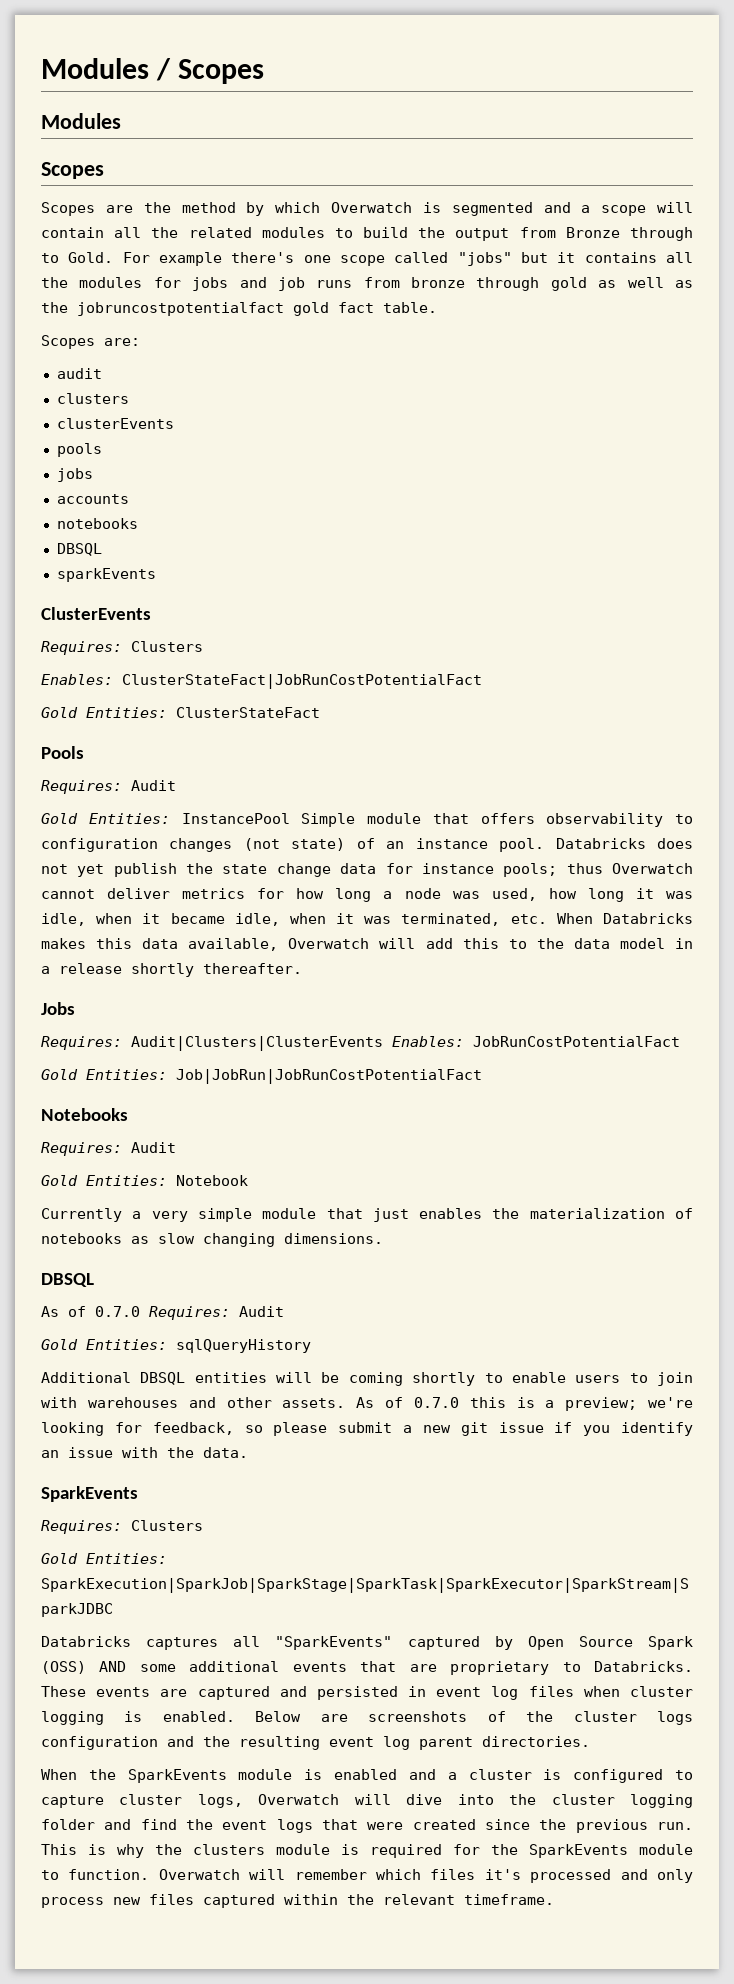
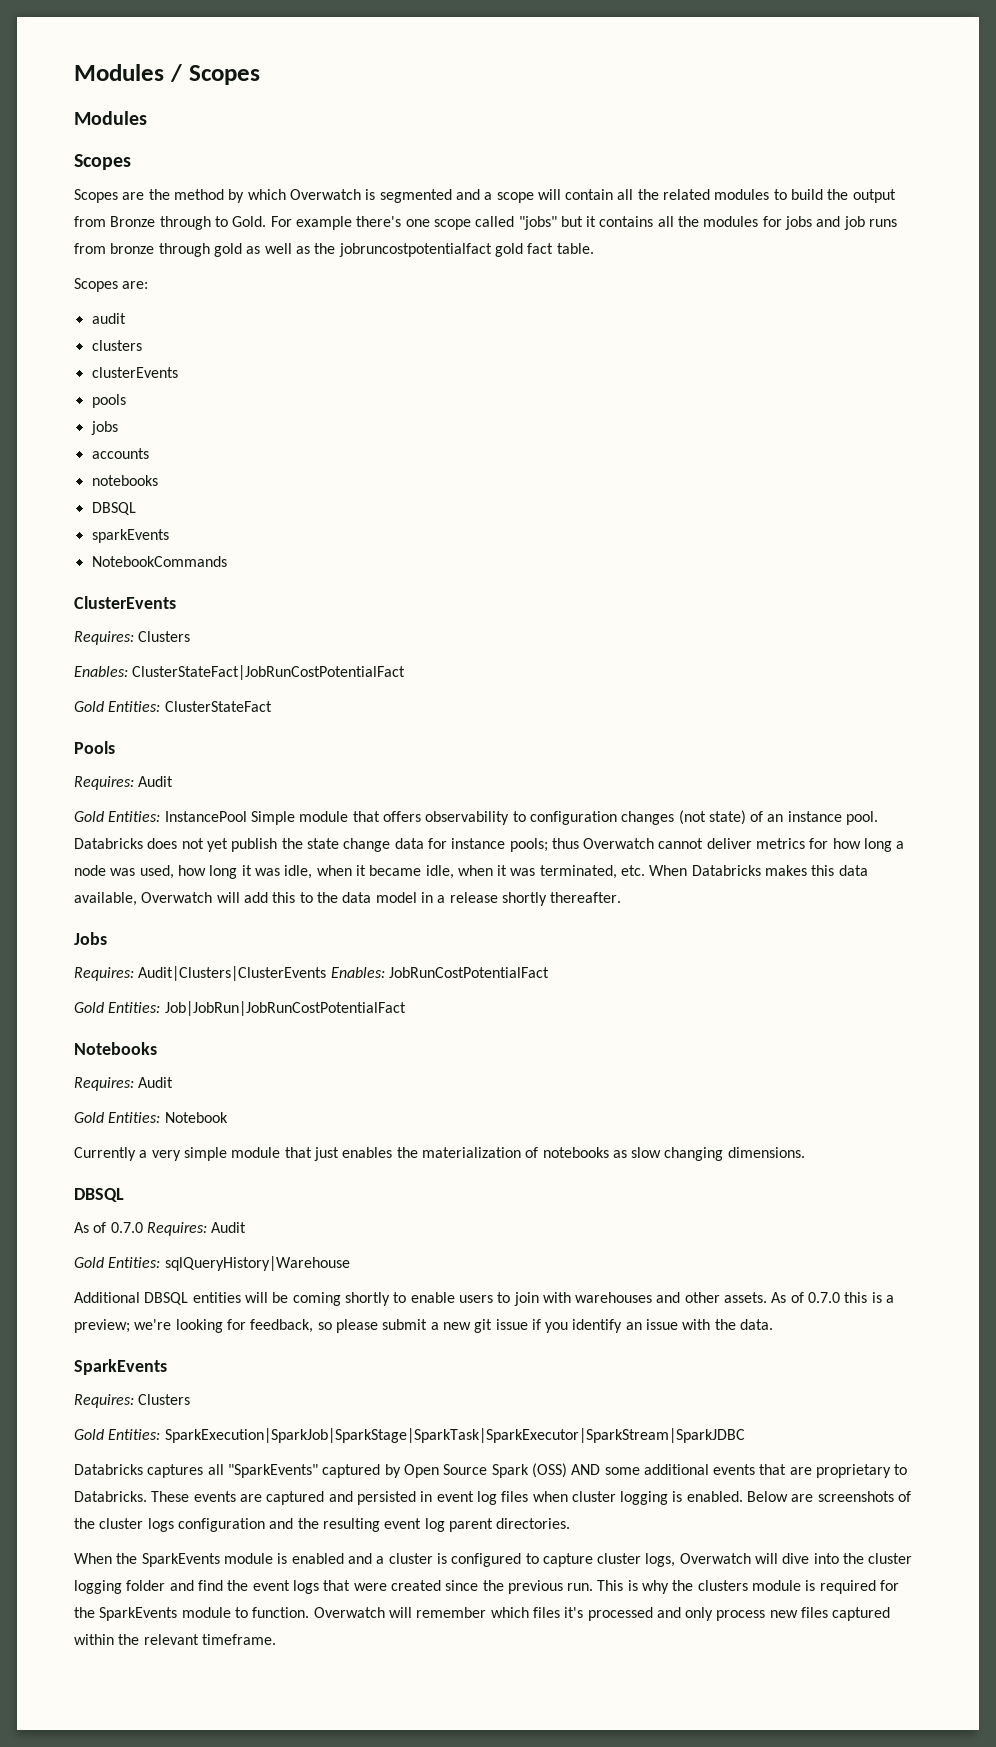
(156, 575) none -> [91,556,227,567] // NotebookCommands
[176,1339,311,1353] sqlQueryHistory -> [164,1256,350,1271] sqlQueryHistory|Warehouse

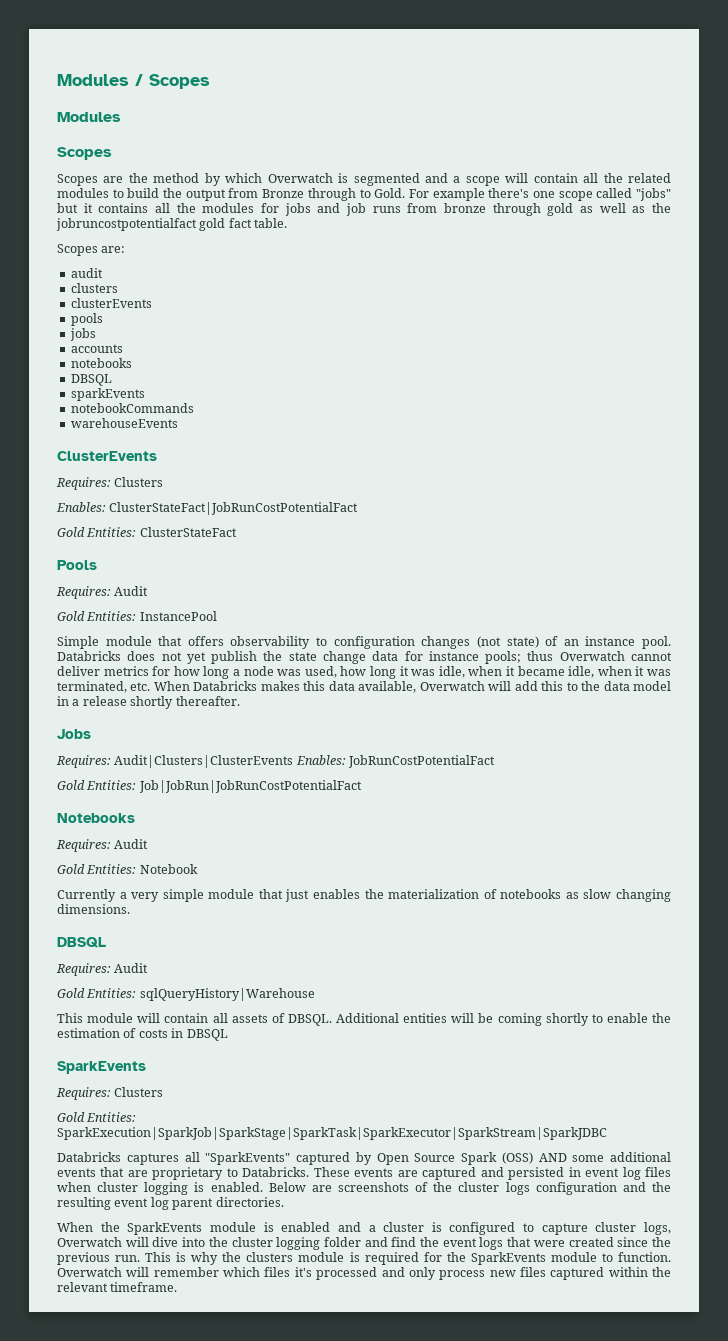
[91,556,227,567] NotebookCommands -> [70,403,194,413] [70,418,178,428] notebookCommands // warehouseEvents
(247, 816) none -> (217, 616) //
[74,1222,143,1233] As of 0.7.0 -> (106, 942) none
[74,1292,189,1305] Additional DBSQL -> [57,1013,399,1026] This module will contain all assets of DBSQL. Additional
[458,1292,895,1306] [74,1319,774,1333] users to join with warehouses and other assets. As of 0.7.0 this is a preview; we're looking for feedback, so please submit a new git issue if you identify an issue with the data. -> [652,1013,671,1023] [57,1028,228,1041] the estimation of costs in DBSQL

